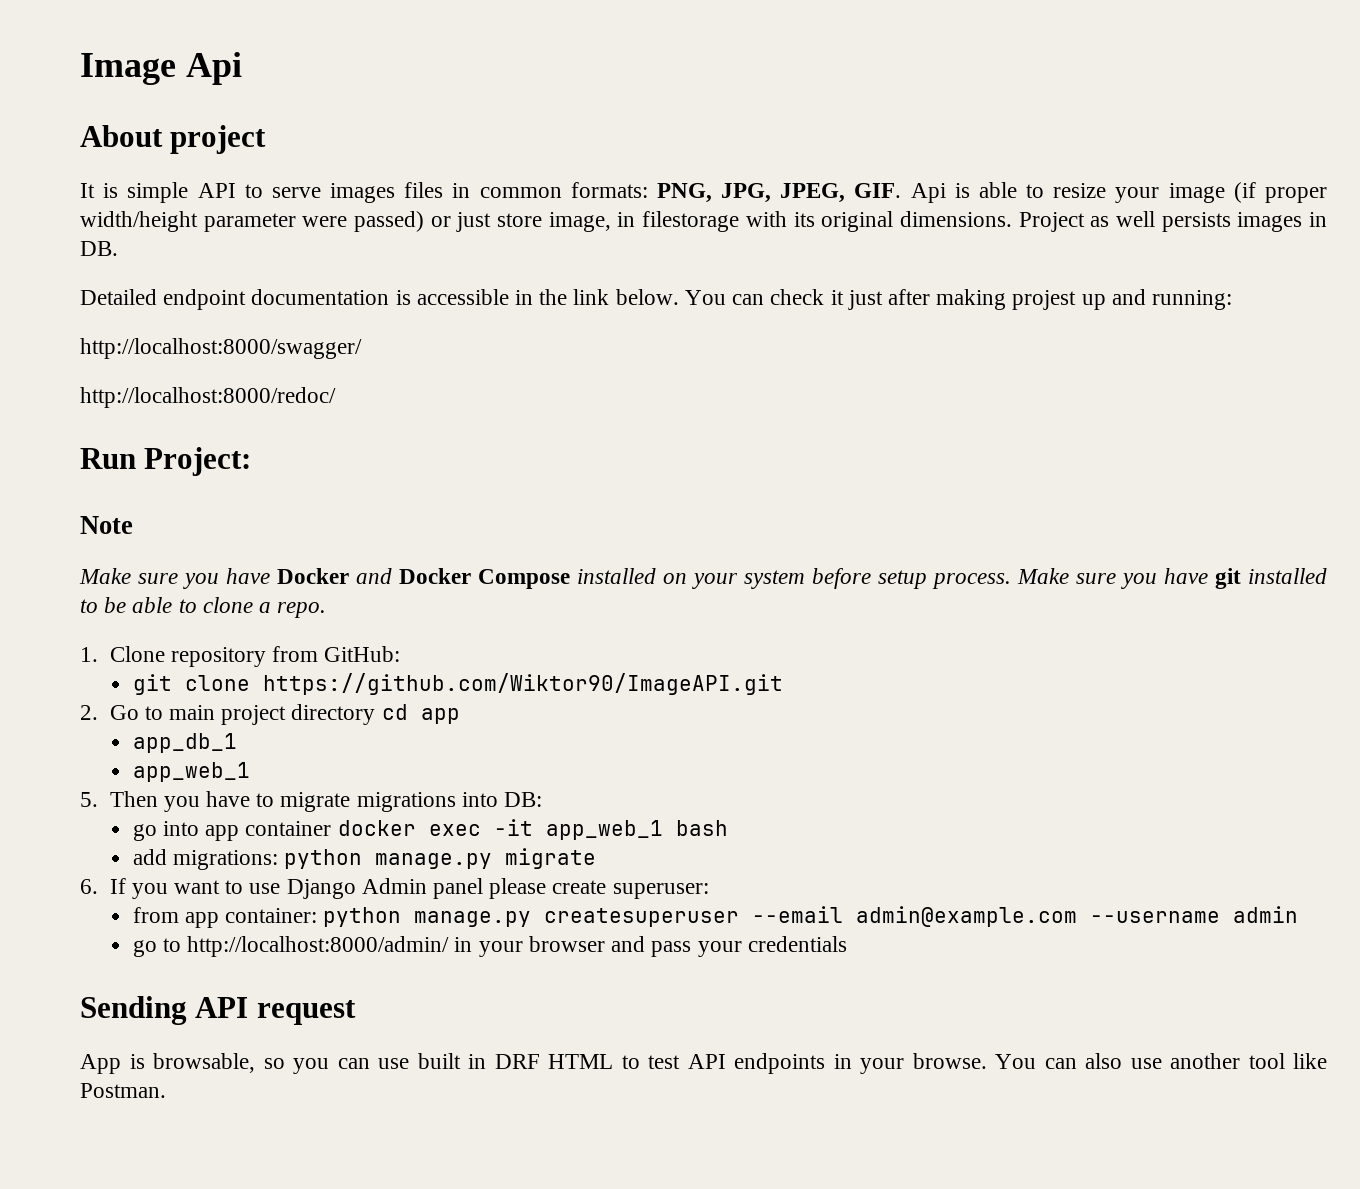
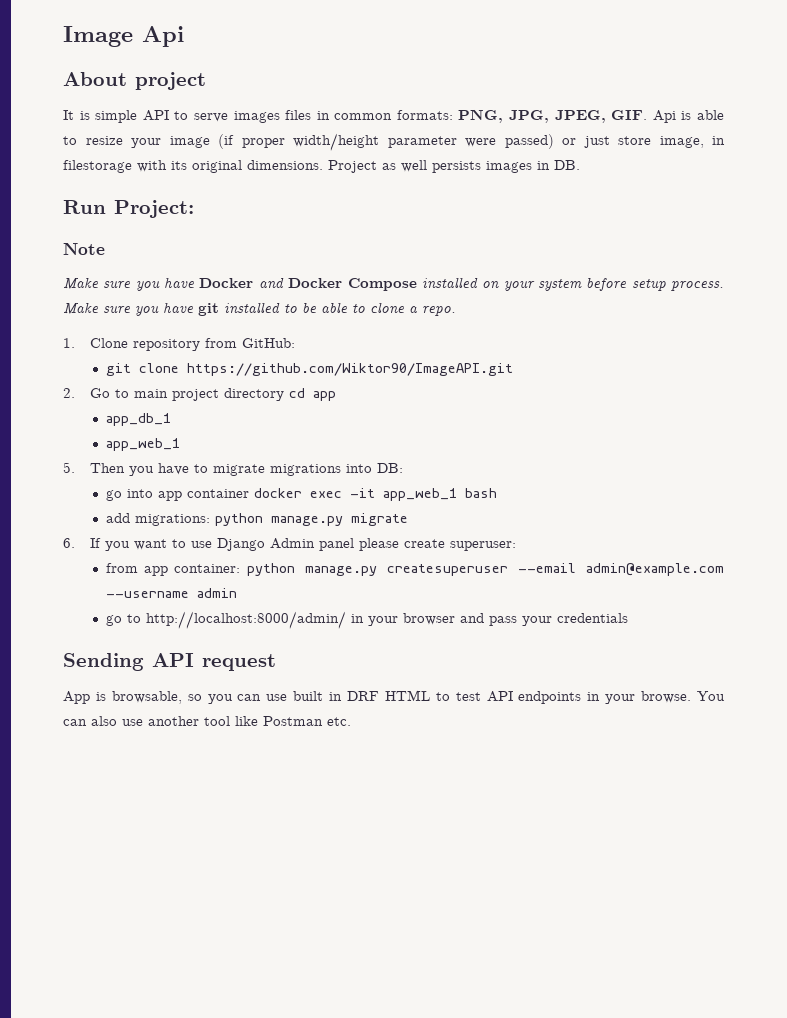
[80,289,1232,310] [80,338,362,359] [80,387,336,408] // Detailed endpoint documentation is accessible in the link below. You can check it just after making projest up and running: // http://localhost:8000/swagger/ // http://localhost:8000/redoc/ -> (580, 165) none
[80,1083,166,1098] Postman. -> [263,716,351,726] Postman etc.

